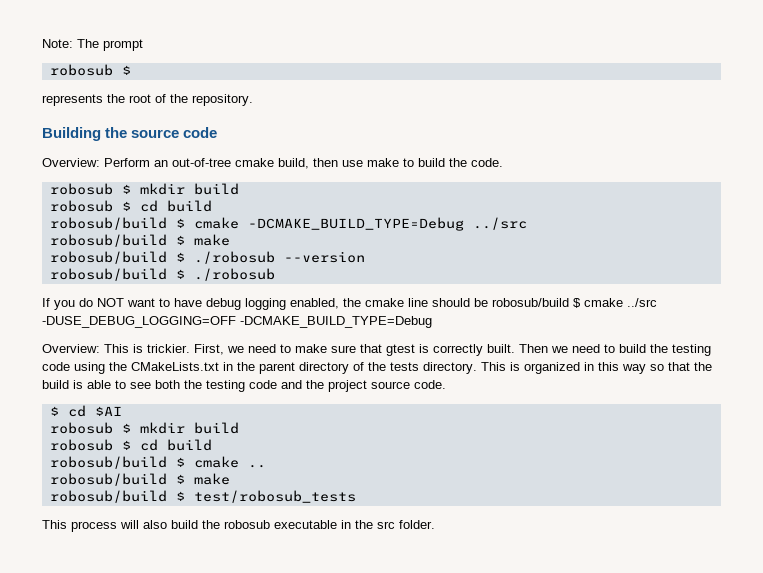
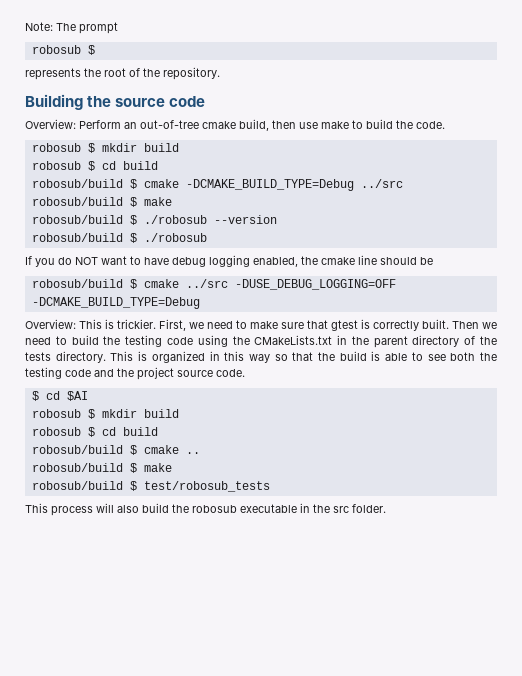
(488, 302) none -> (433, 261) //

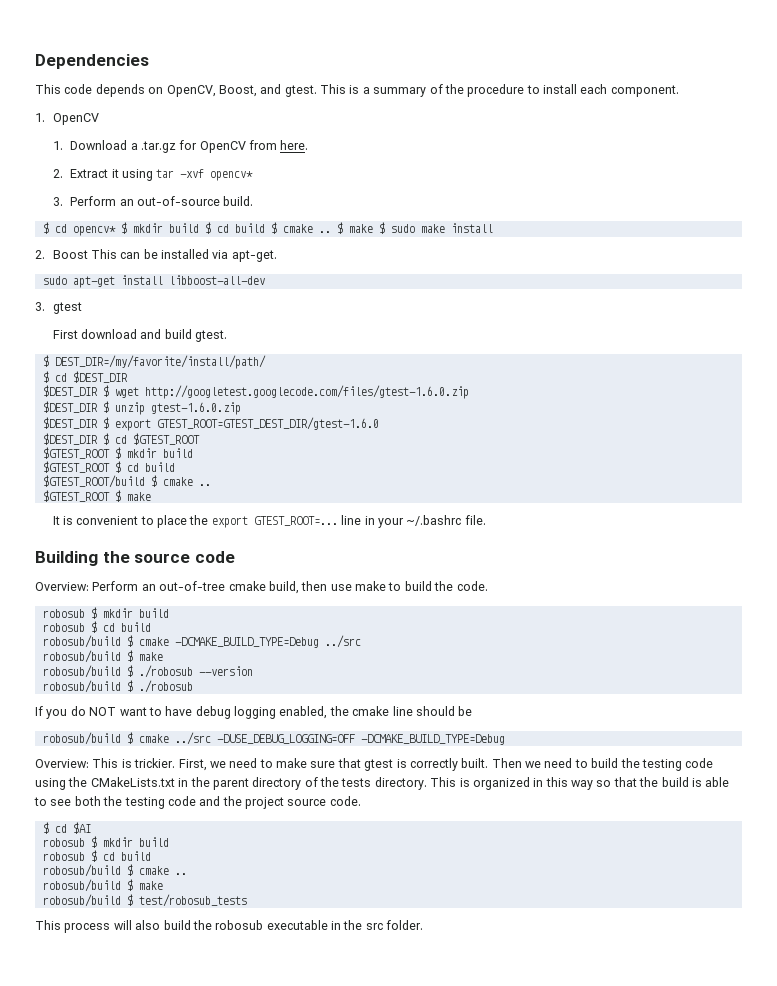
[25,22,118,34] [31,45,95,55] [25,67,220,80] Note: The prompt // robosub $ // represents the root of the repository. -> [35,54,149,69] [35,84,679,97] [35,113,99,125] [52,140,309,153] [52,169,254,181] [52,196,254,206] [42,222,493,236] [35,249,277,262] [42,275,265,288] [35,302,82,314] [52,329,228,342] [42,355,266,369] [42,371,128,383] [42,385,469,399] [42,401,241,415] [42,417,379,431] [42,433,200,445] [42,447,193,459] [42,461,175,473] [42,475,211,488] [42,490,151,502] [52,515,486,528] Dependencies // This code depends on OpenCV, Boost, and gtest. This is a summary of the procedure to install each component. // 1. OpenCV // 1. Download a .tar.gz for OpenCV from here. // 2. Extract it using tar -xvf opencv* // 3. Perform an out-of-source build. // $ cd opencv* $ mkdir build $ cd build $ cmake .. $ make $ sudo make install // 2. Boost This can be installed via apt-get. // sudo apt-get install libboost-all-dev // 3. gtest // First download and build gtest. // $ DEST_DIR=/my/favorite/install/path/ // $ cd $DEST_DIR // $DEST_DIR $ wget http://googletest.googlecode.com/files/gtest-1.6.0.zip // $DEST_DIR $ unzip gtest-1.6.0.zip // $DEST_DIR $ export GTEST_ROOT=GTEST_DEST_DIR/gtest-1.6.0 // $DEST_DIR $ cd $GTEST_ROOT // $GTEST_ROOT $ mkdir build // $GTEST_ROOT $ cd build // $GTEST_ROOT/build $ cmake .. // $GTEST_ROOT $ make // It is convenient to place the export GTEST_ROOT=... line in your ~/.bashrc file.

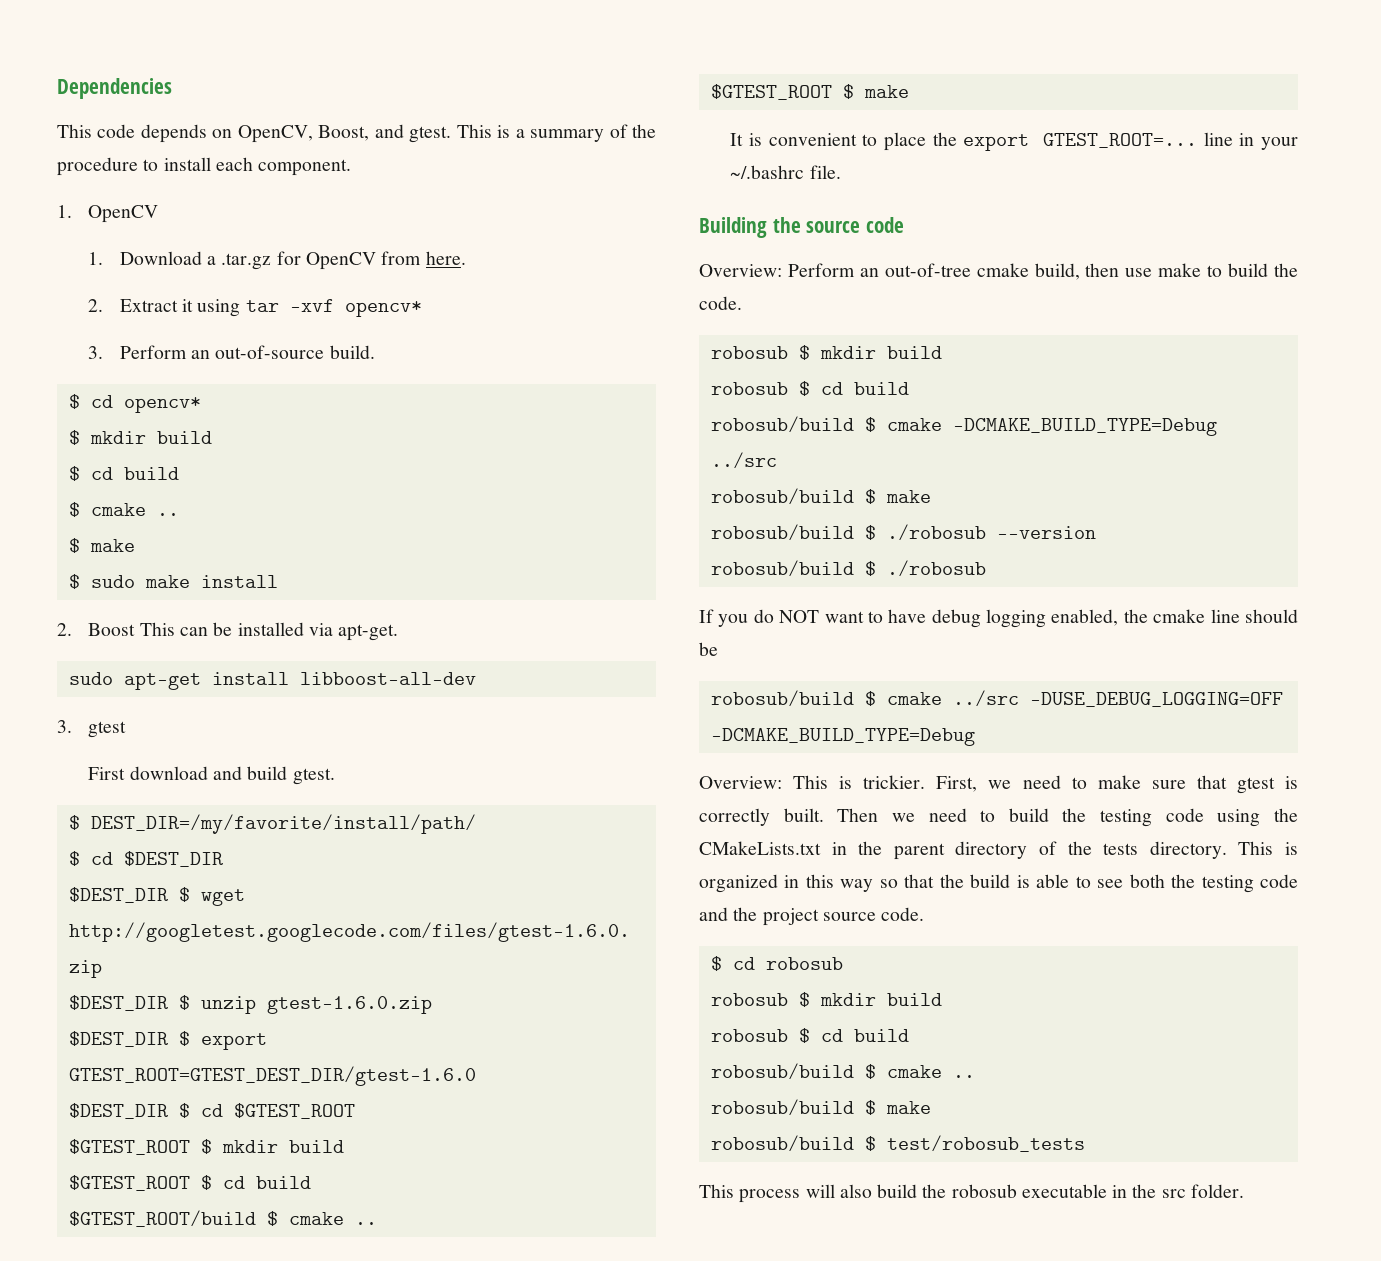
[120,222,373,234] $ mkdir build $ cd build $ cmake .. $ make -> [68,430,212,445] [68,466,179,481] [68,502,179,517] [68,538,135,553] // $ mkdir build // $ cd build // $ cmake .. // $ make //
[72,822,91,834] $AI -> [765,957,843,970] robosub

